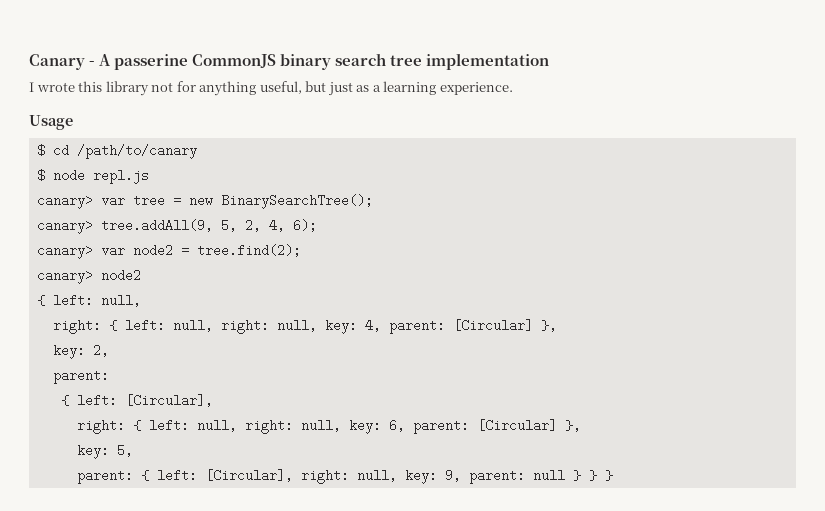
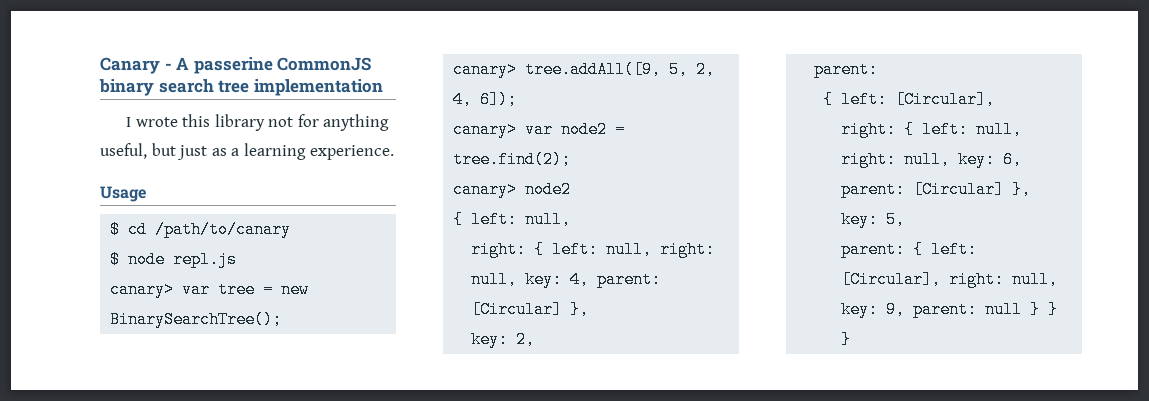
[100,219,213,232] tree.addAll(9, -> [525,61,662,78] tree.addAll([9,
[292,219,317,232] 6); -> [480,91,518,108] 6]);

